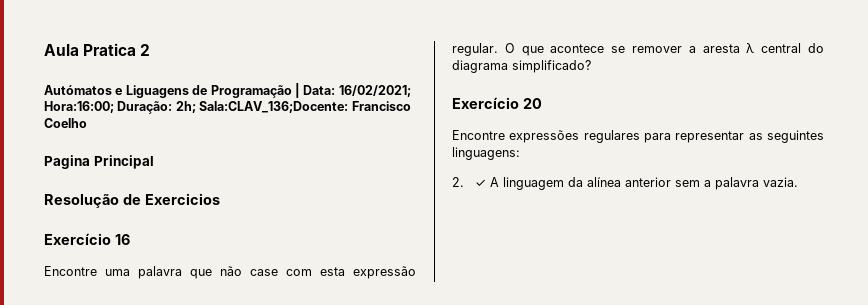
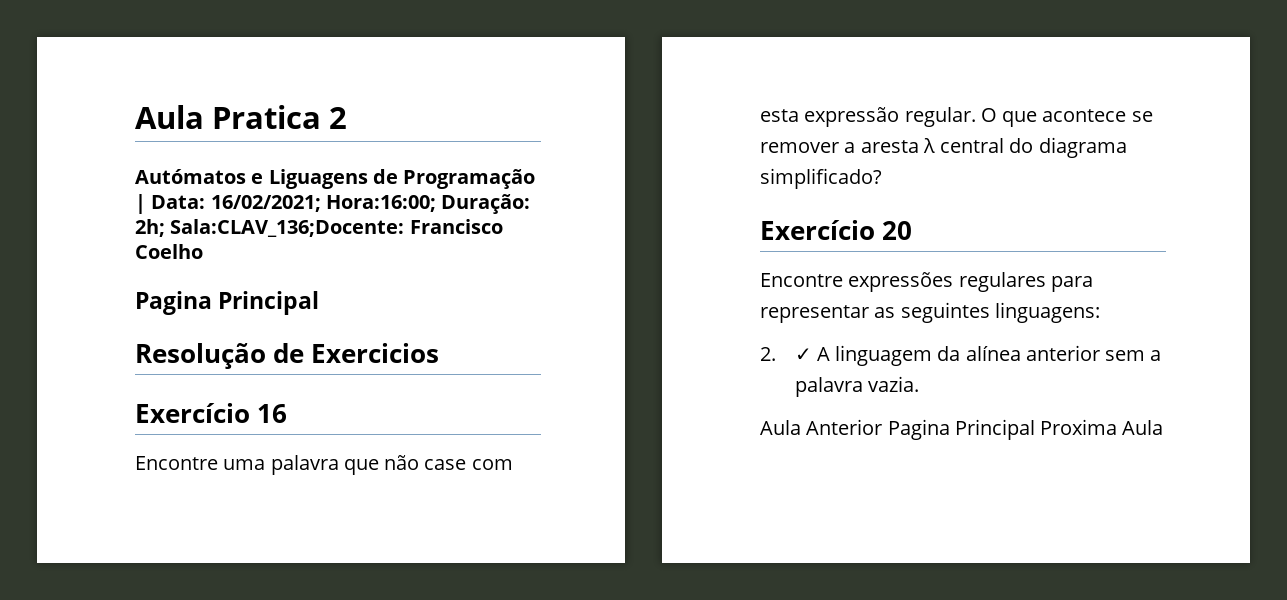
(799, 182) none -> [760,419,1164,440] // Aula Anterior Pagina Principal Proxima Aula

